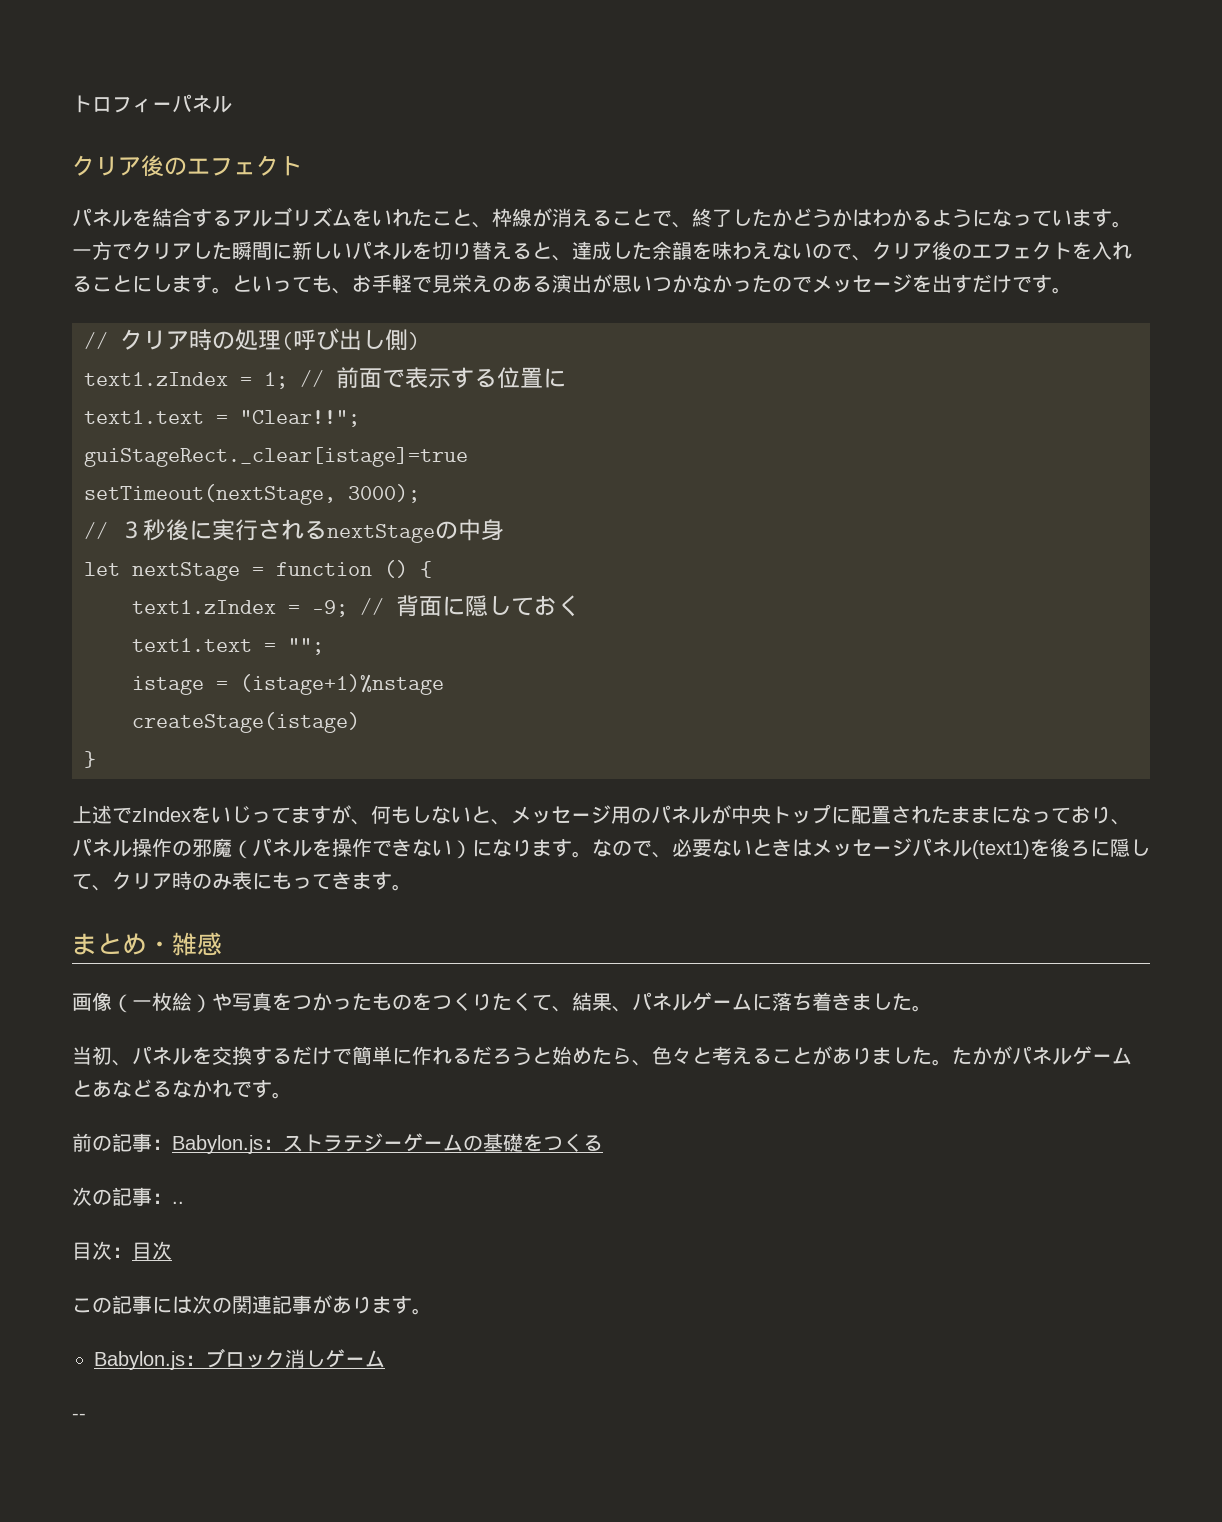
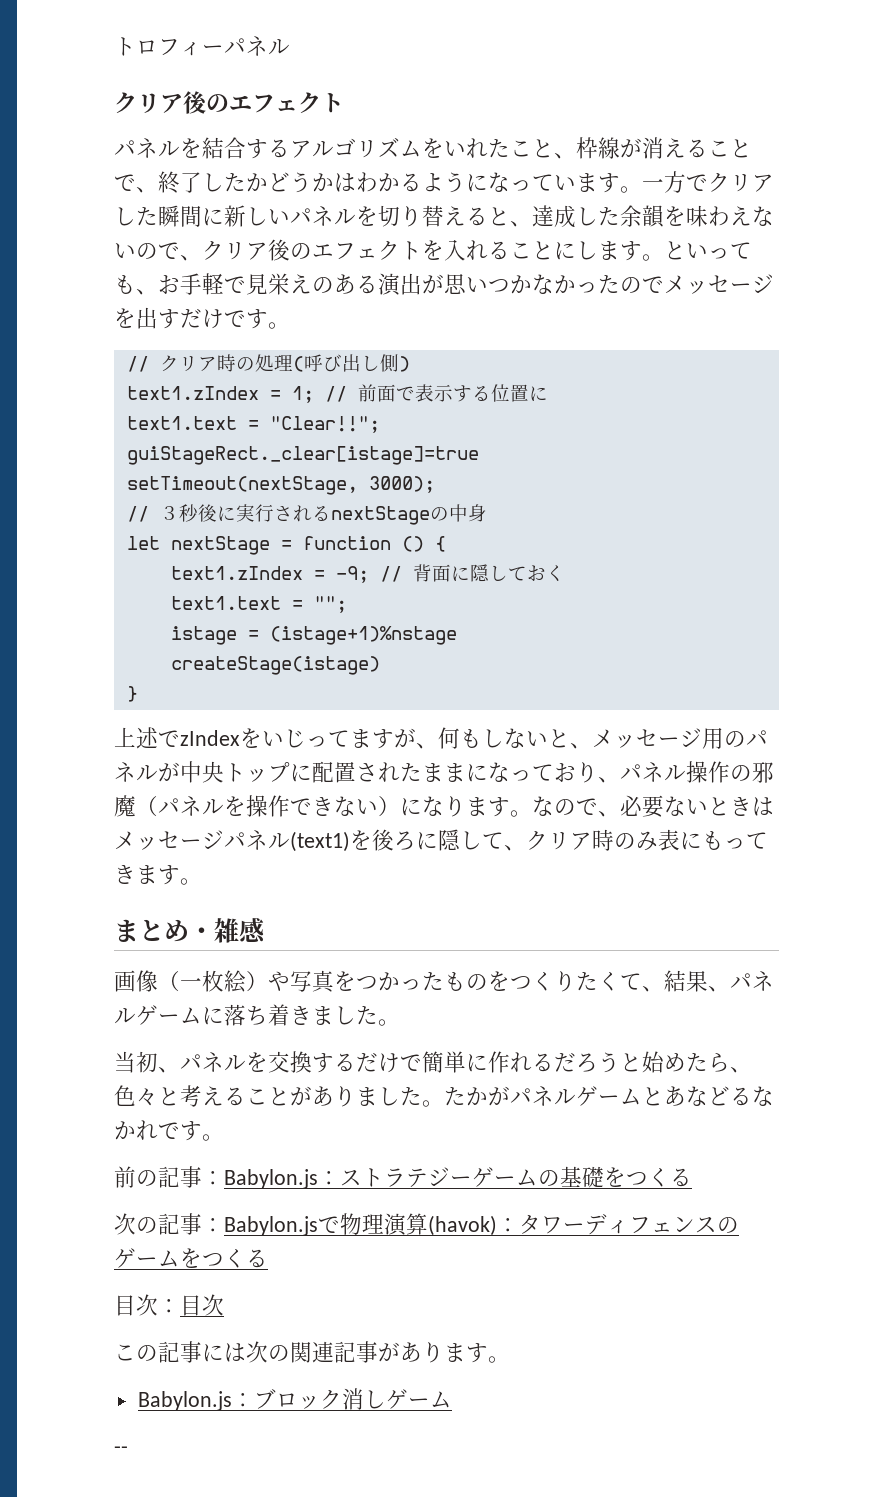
[172,1201,184,1204] .. -> [224,1213,739,1236] [114,1248,268,1268] Babylon.jsで物理演算(havok)：タワーディフェンスのゲームをつくる

